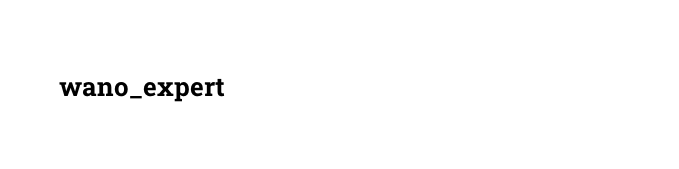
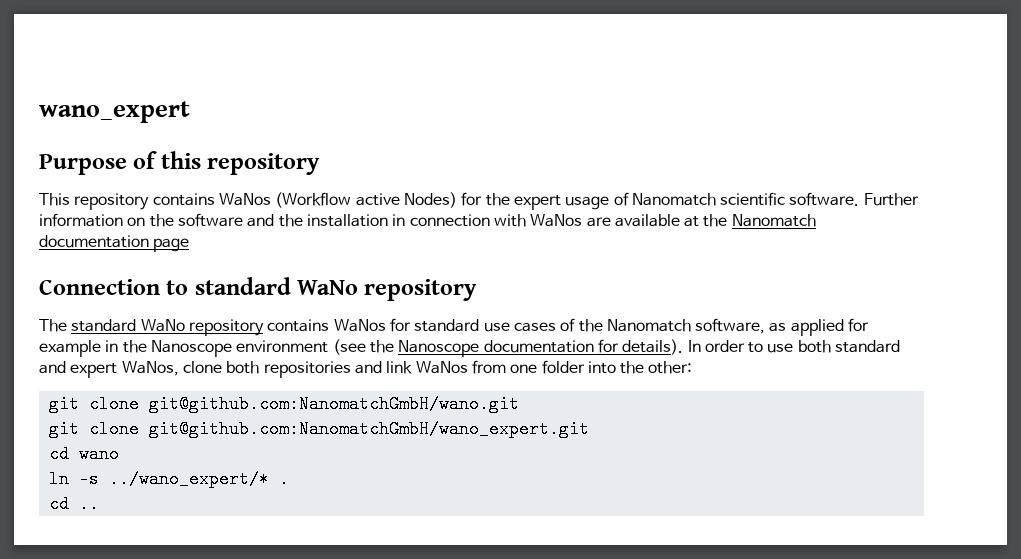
(225, 90) none -> [39,151,321,175] [39,192,919,210] [39,213,816,227] [39,235,190,252] [39,277,478,301] [39,318,870,336] [39,339,901,357] [39,360,693,378] [48,395,519,413] [48,420,589,438] [48,445,119,463] [48,470,289,488] [48,495,99,513] // Purpose of this repository // This repository contains WaNos (Workflow active Nodes) for the expert usage of Nanomatch scientific software. Further information on the software and the installation in connection with WaNos are available at the Nanomatch documentation page // Connection to standard WaNo repository // The standard WaNo repository contains WaNos for standard use cases of the Nanomatch software, as applied for example in the Nanoscope environment (see the Nanoscope documentation for details). In order to use both standard and expert WaNos, clone both repositories and link WaNos from one folder into the other: // git clone git@github.com:NanomatchGmbH/wano.git // git clone git@github.com:NanomatchGmbH/wano_expert.git // cd wano // ln -s ../wano_expert/* . // cd ..

